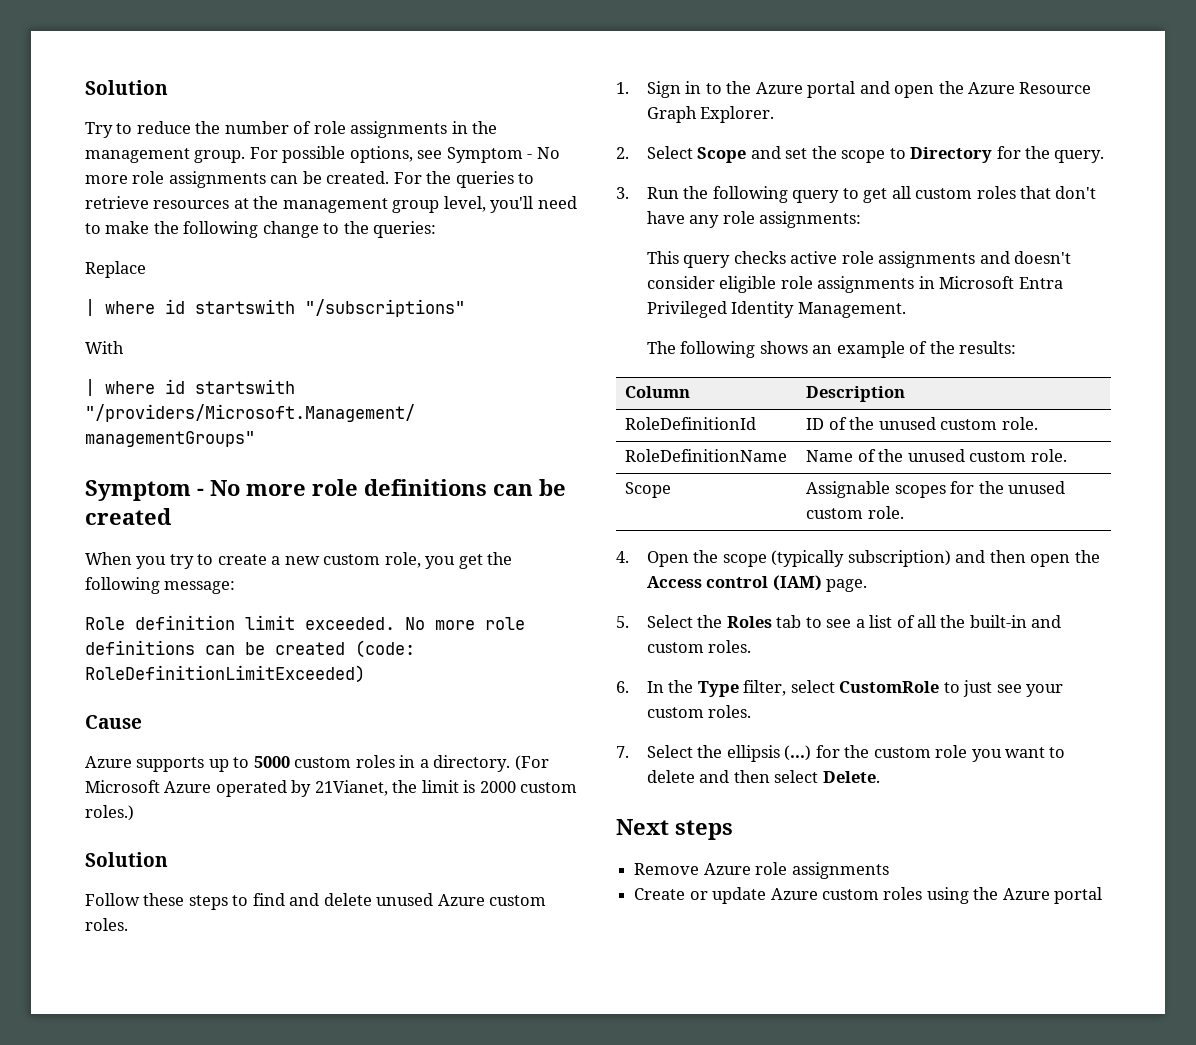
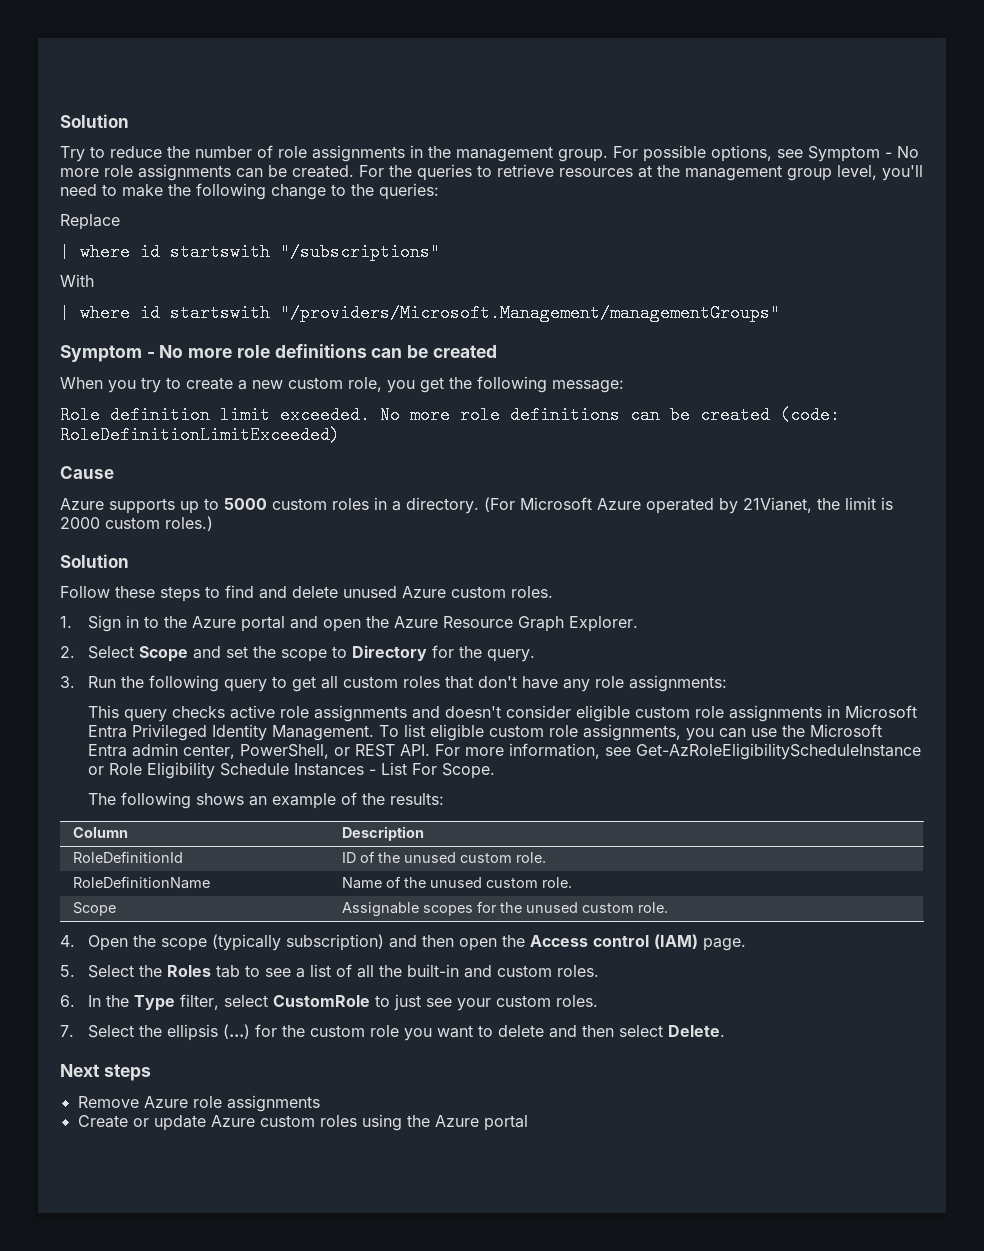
(777, 284) none -> [634,706,690,718] custom
(906, 310) none -> [378,724,882,741] [87,743,921,760] [87,762,495,779] To list eligible custom role assignments, you can use the Microsoft Entra admin center, PowerShell, or REST API. For more information, see Get-AzRoleEligibilityScheduleInstance or Role Eligibility Schedule Instances - List For Scope.

